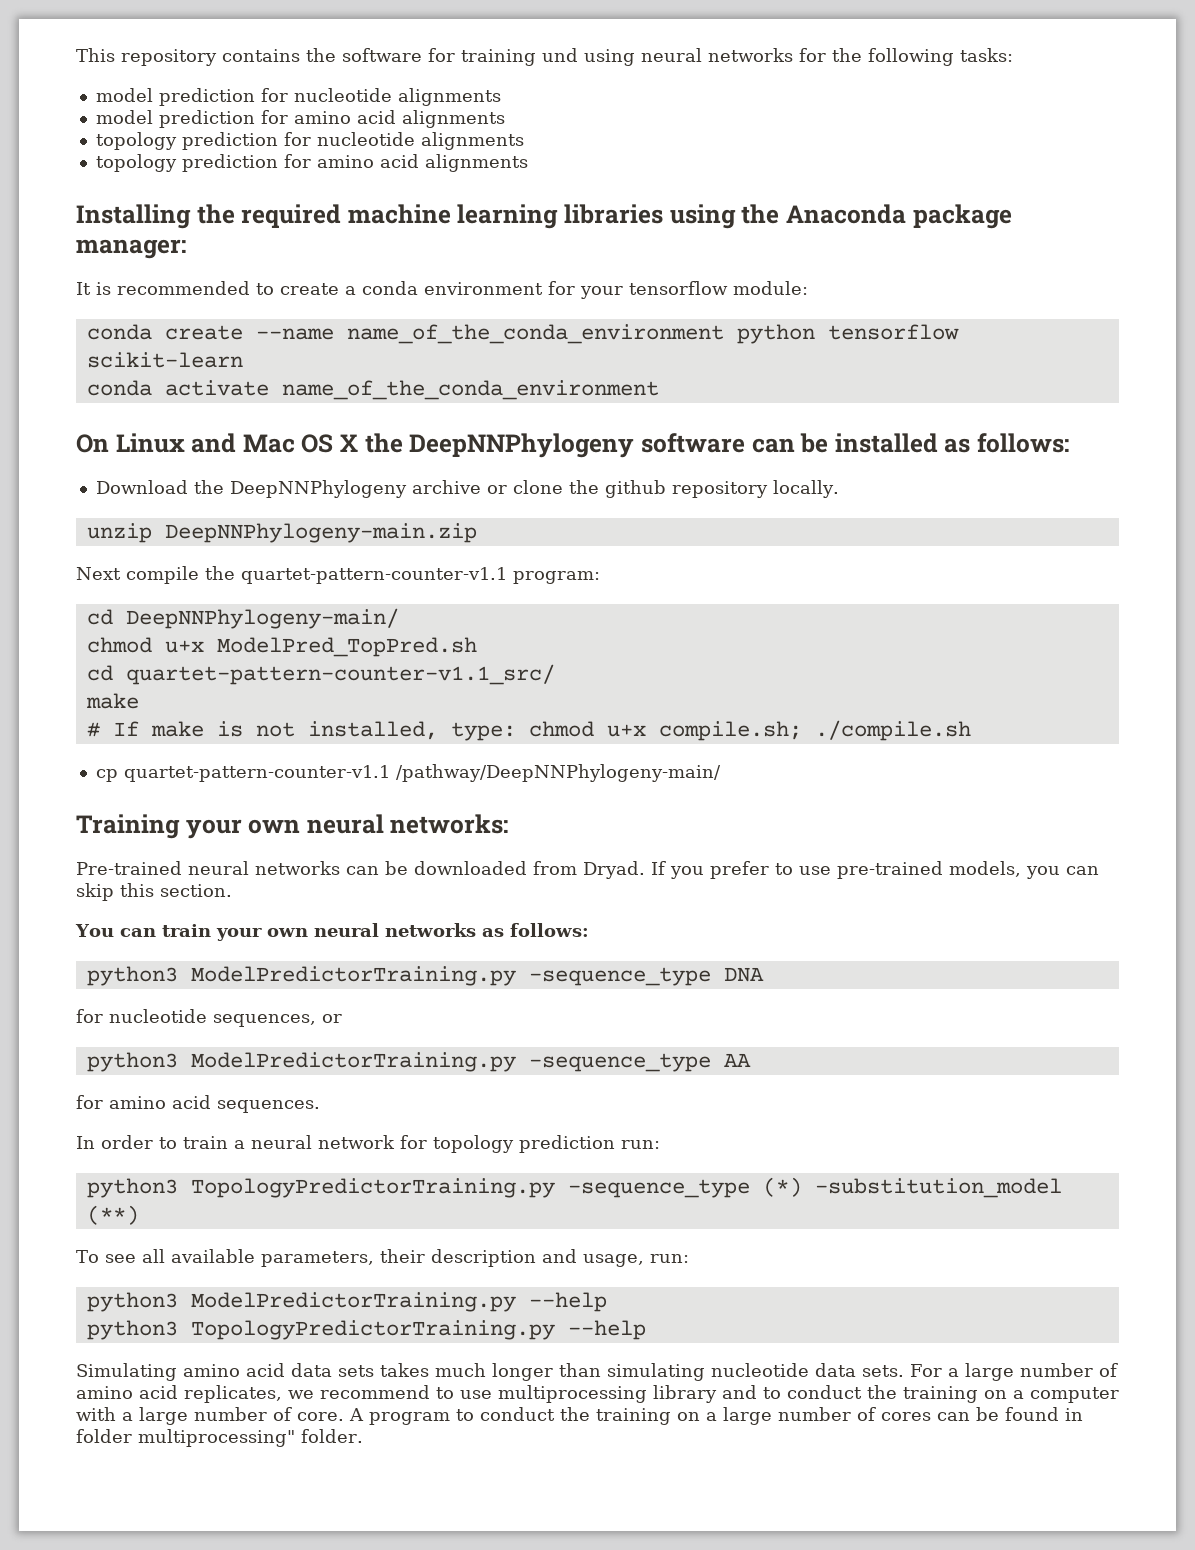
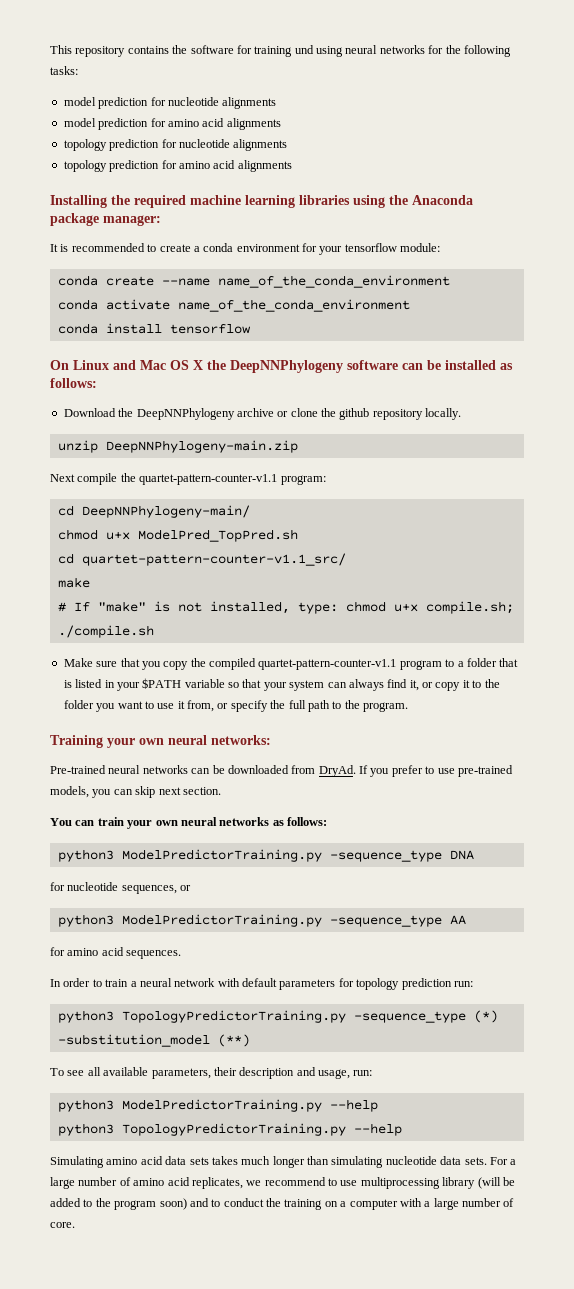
[736,324,959,344] [86,352,243,368] python tensorflow scikit-learn -> (450, 281) none
(659, 390) none -> [57,323,251,334] // conda install tensorflow
[150,721,204,737] make -> [97,601,146,612] "make"
[95,764,721,782] cp quartet-pattern-counter-v1.1 /pathway/DeepNNPhylogeny-main/ -> [63,658,519,670] [63,678,500,691] [63,700,408,712] Make sure that you copy the compiled quartet-pattern-counter-v1.1 program to a folder that is listed in your $PATH variable so that your system can always find it, or copy it to the folder you want to use it from, or specify the full path to the program.
[583,861,645,879] Dryad. -> [318,765,356,777] DryAd.
[120,883,154,897] this -> [158,787,181,795] next
(395, 1142) none -> [217,978,336,990] with default parameters
(717, 1394) none -> [477,1177,515,1189] [50,1198,187,1210] (will be added to the program soon)
[349,1407,1083,1425] [76,1429,363,1447] A program to conduct the training on a large number of cores can be found in folder multiprocessing" folder. -> (75, 1225) none

